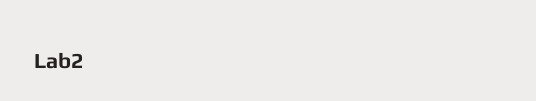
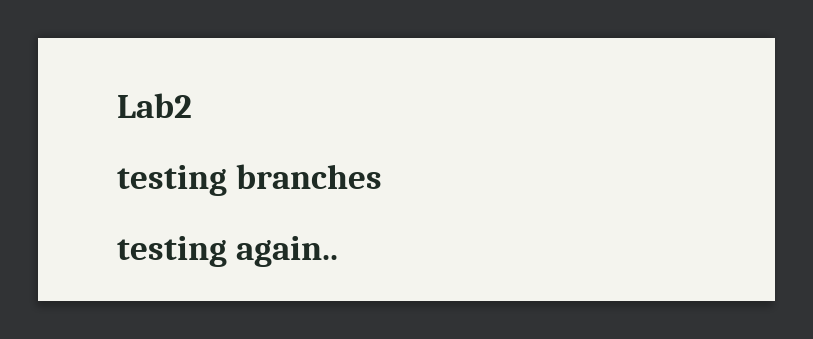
(83, 60) none -> [117,164,383,196] [117,236,339,267] // testing branches // testing again..

